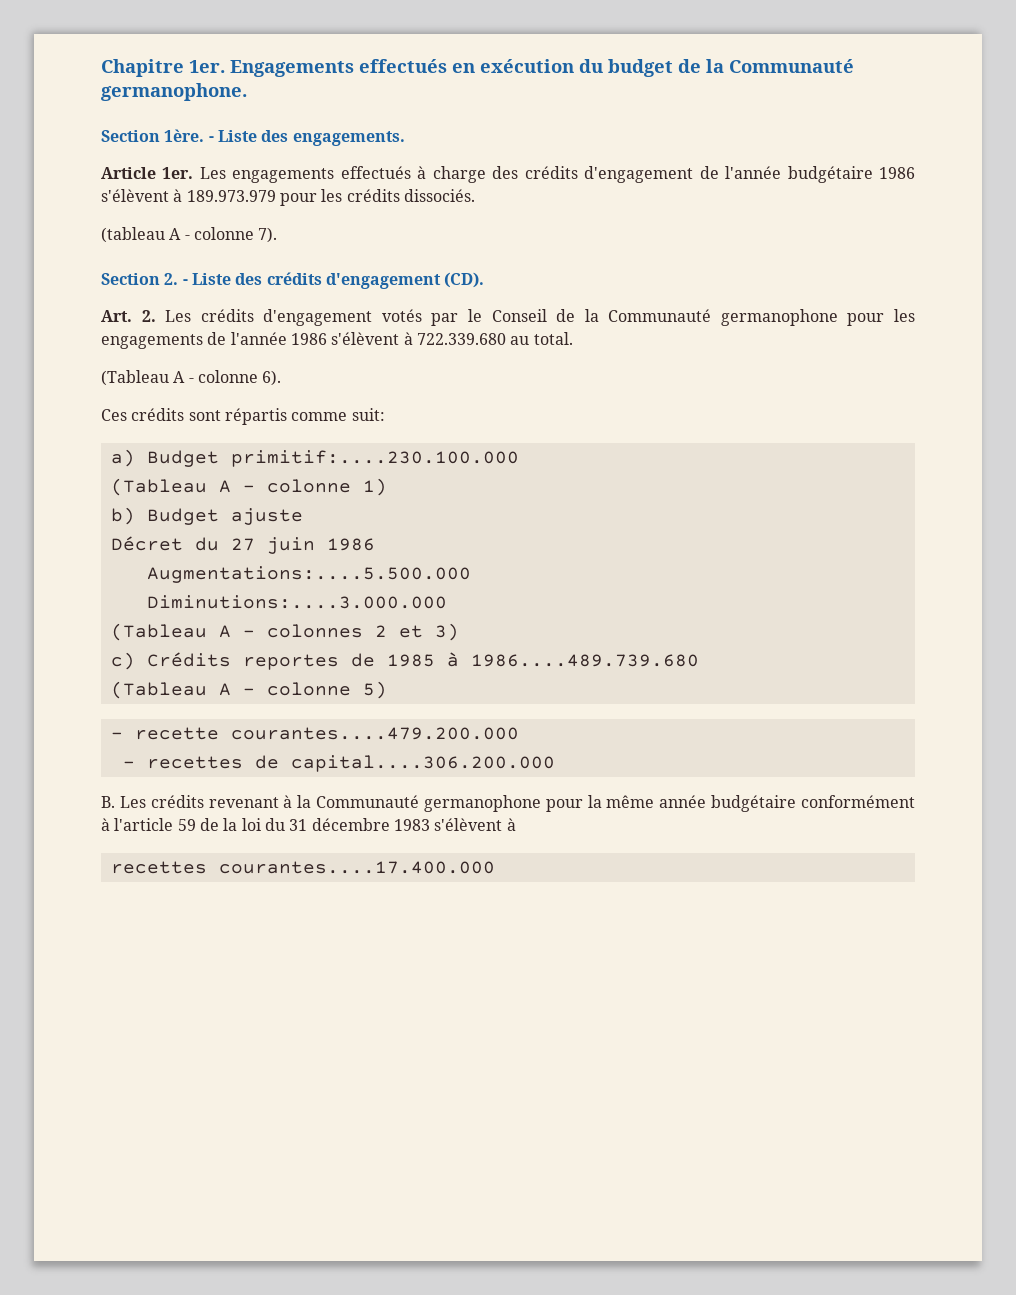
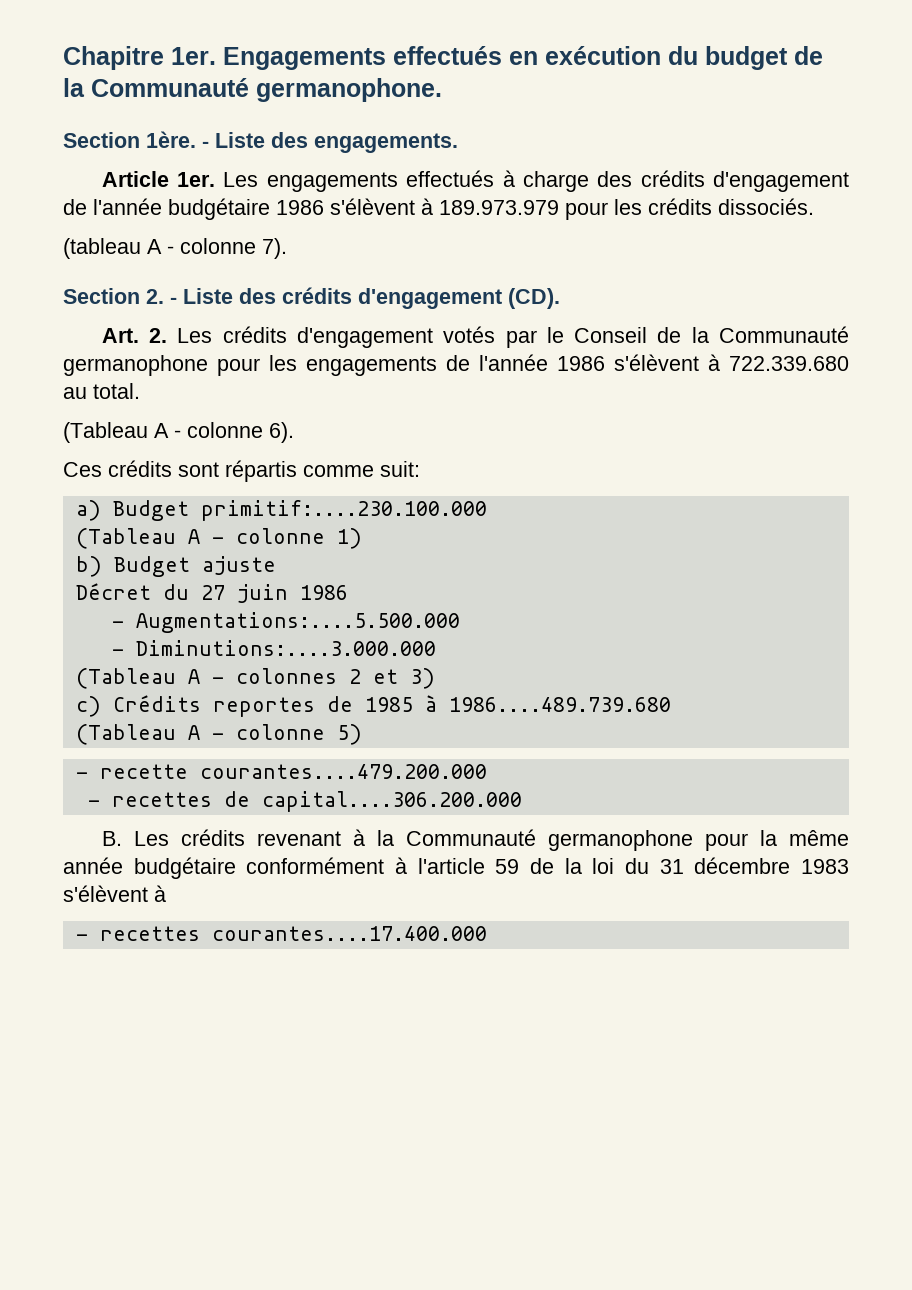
(375, 544) none -> [111,621,124,628] -
(471, 574) none -> [111,649,124,656] -
(516, 824) none -> [75,934,88,941] -

